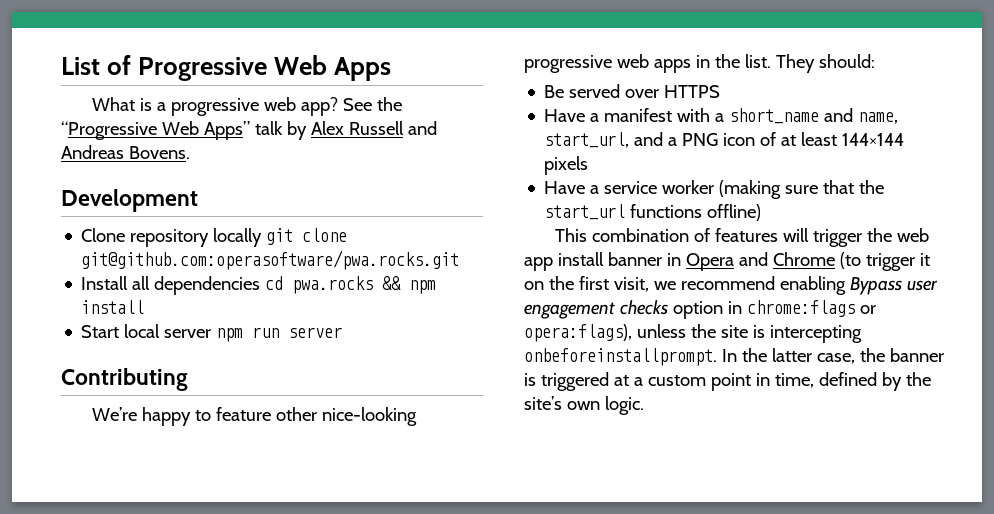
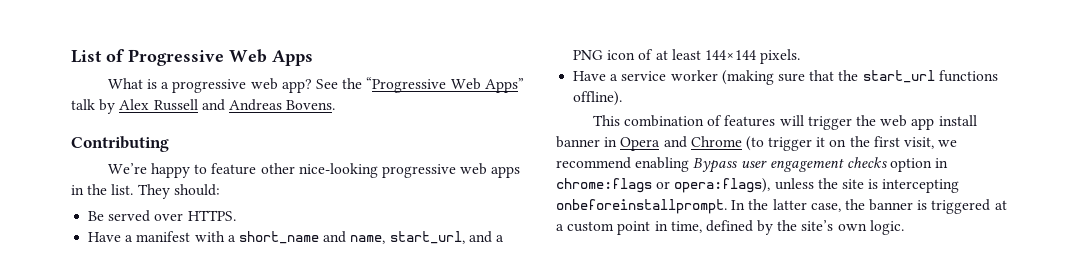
[61,189,198,212] [81,228,348,247] [81,250,460,270] [81,276,437,295] [81,300,145,314] [81,324,343,342] // Development // Clone repository locally git clone git@github.com:operasoftware/pwa.rocks.git // Install all dependencies cd pwa.rocks && npm install // Start local server npm run server -> (336, 105) none
[664,85,721,98] HTTPS -> [187,210,236,221] HTTPS.
[544,156,589,175] pixels -> [760,49,801,64] pixels.
[707,204,762,221] offline) -> [573,91,623,106] offline).

